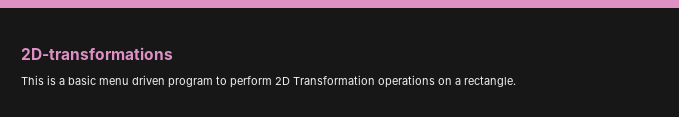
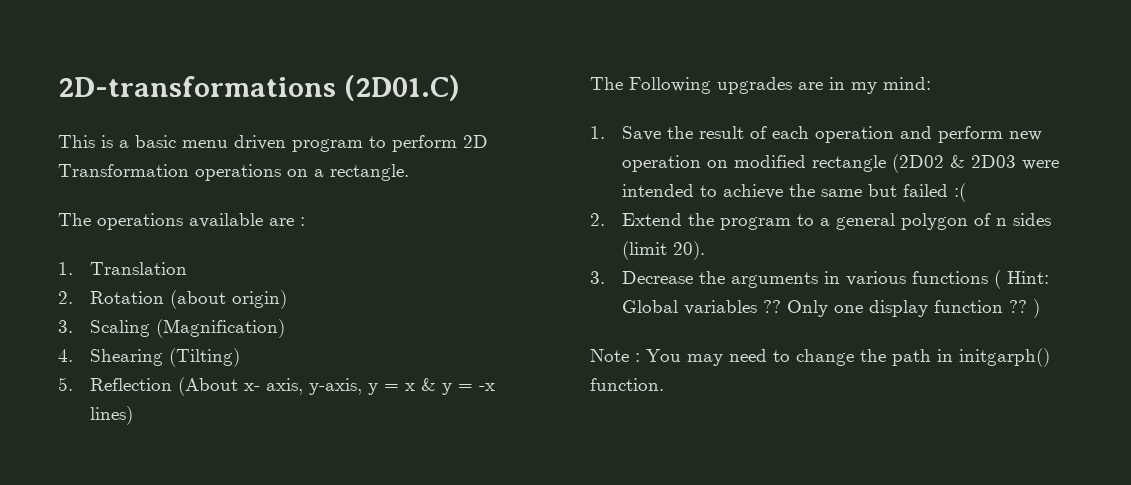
(173, 53) none -> [343,75,460,101] (2D01.C)
(516, 81) none -> [58,213,305,230] [58,262,188,275] [58,290,288,309] [58,319,286,338] [58,348,241,367] [58,377,496,396] [90,406,134,425] [590,77,931,94] [590,126,1043,143] [622,154,1060,173] [622,183,967,202] [590,213,1052,230] [622,241,706,260] [590,270,1050,289] [622,299,1041,318] [590,348,1050,367] [590,378,664,391] // The operations available are : // 1. Translation // 2. Rotation (about origin) // 3. Scaling (Magnification) // 4. Shearing (Tilting) // 5. Reflection (About x- axis, y-axis, y = x & y = -x lines) // The Following upgrades are in my mind: // 1. Save the result of each operation and perform new operation on modified rectangle (2D02 & 2D03 were intended to achieve the same but failed :( // 2. Extend the program to a general polygon of n sides (limit 20). // 3. Decrease the arguments in various functions ( Hint: Global variables ?? Only one display function ?? ) // Note : You may need to change the path in initgarph() function.

